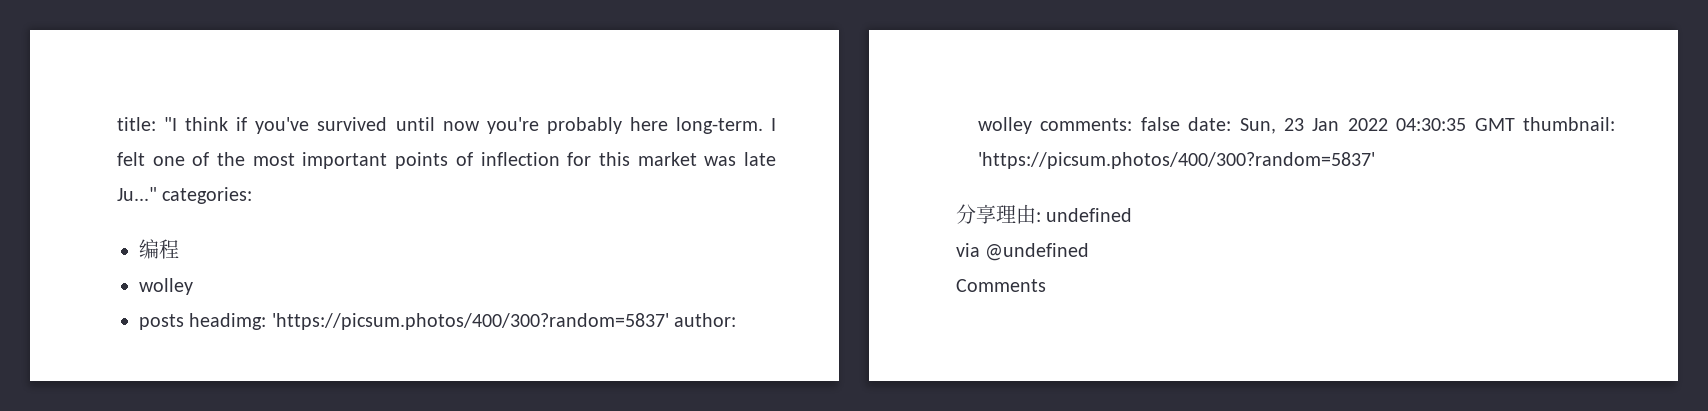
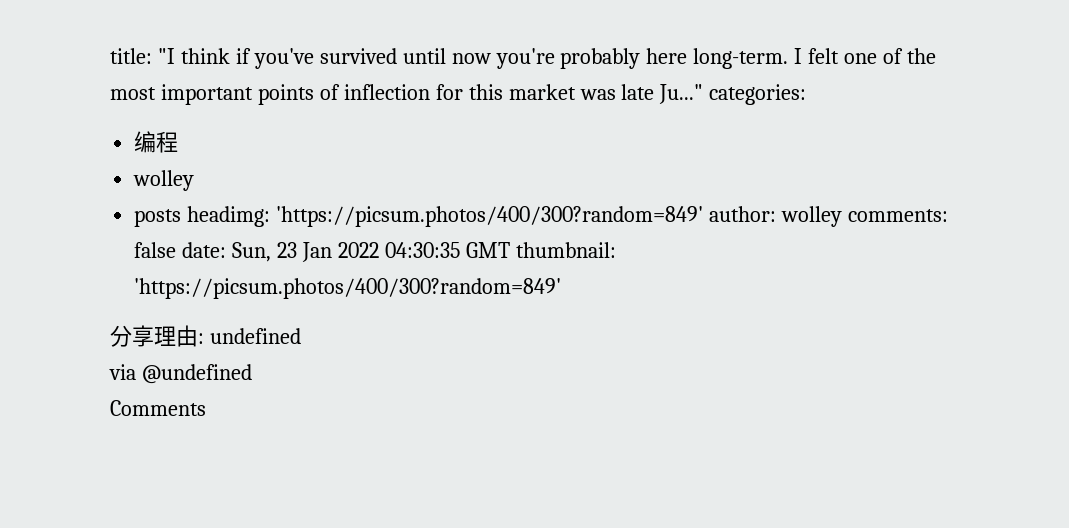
[271,313,669,330] 'https://picsum.photos/400/300?random=5837' -> [276,206,704,227] 'https://picsum.photos/400/300?random=849'
[978,152,1375,169] 'https://picsum.photos/400/300?random=5837' -> [134,278,562,299] 'https://picsum.photos/400/300?random=849'

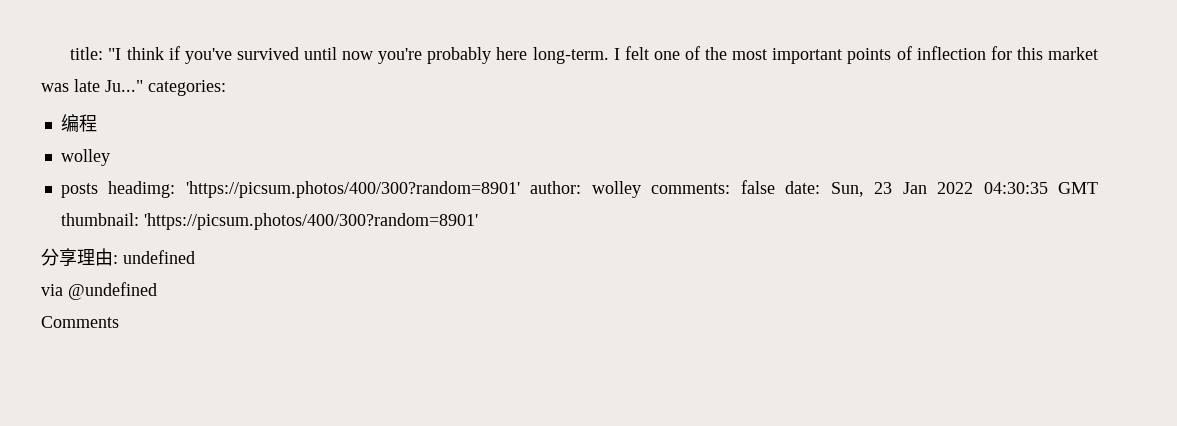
[276,206,704,227] 'https://picsum.photos/400/300?random=849' -> [185,181,520,198] 'https://picsum.photos/400/300?random=8901'
[134,278,562,299] 'https://picsum.photos/400/300?random=849' -> [143,213,478,230] 'https://picsum.photos/400/300?random=8901'

